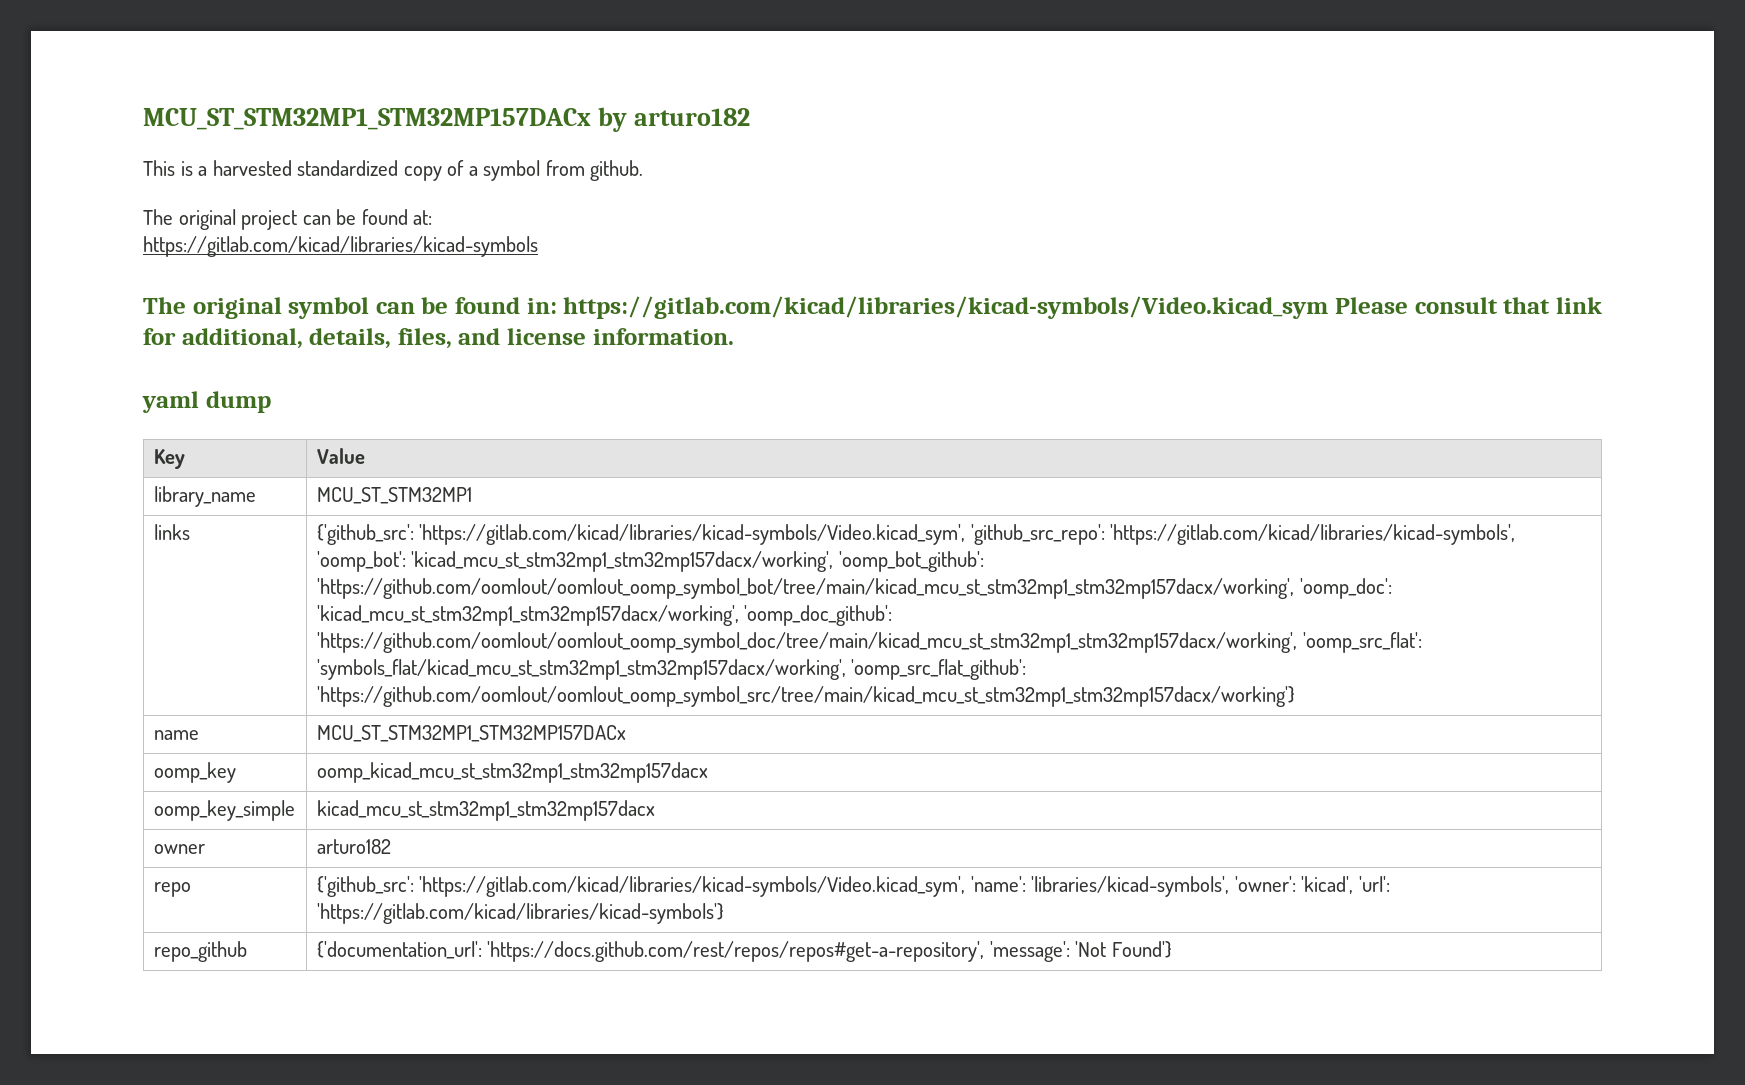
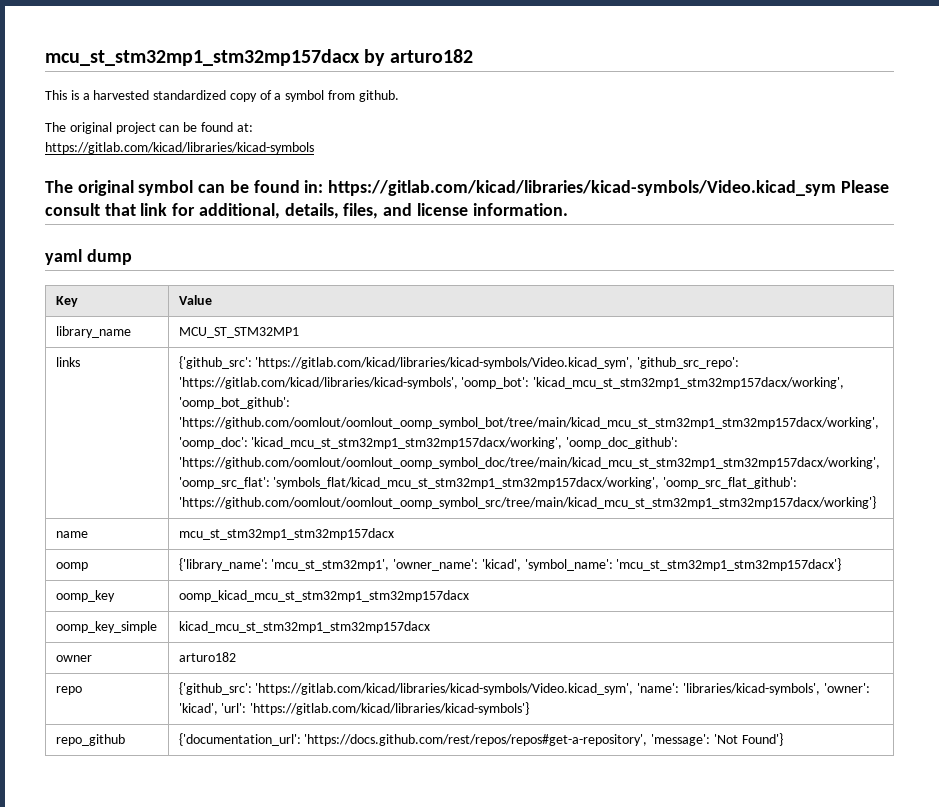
[143,108,591,130] MCU_ST_STM32MP1_STM32MP157DACx -> [45,49,360,66] mcu_st_stm32mp1_stm32mp157dacx
[316,725,626,742] MCU_ST_STM32MP1_STM32MP157DACx -> [178,528,394,540] [55,562,88,571] [178,558,842,571] mcu_st_stm32mp1_stm32mp157dacx // oomp | {'library_name': 'mcu_st_stm32mp1', 'owner_name': 'kicad', 'symbol_name': 'mcu_st_stm32mp1_stm32mp157dacx'}

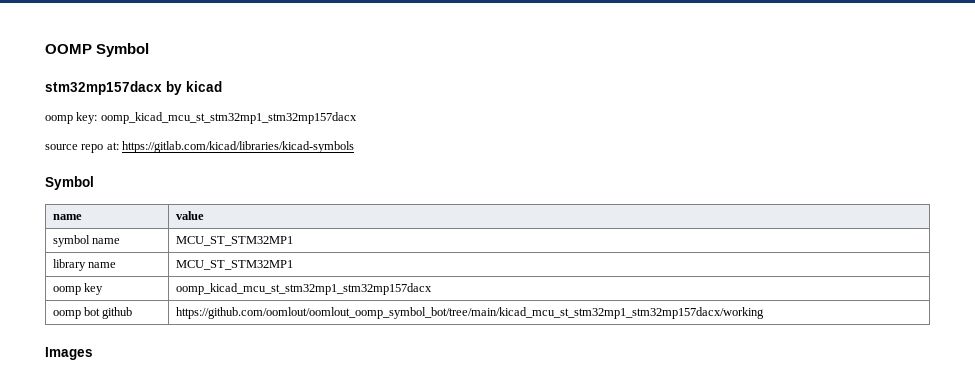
[45,49,473,66] [45,90,399,102] [45,122,233,134] mcu_st_stm32mp1_stm32mp157dacx by arturo182 // This is a harvested standardized copy of a symbol from github. // The original project can be found -> [45,43,150,57] [45,81,222,95] [45,112,357,124] [45,144,104,153] OOMP Symbol // stm32mp157dacx by kicad // oomp key: oomp_kicad_mcu_st_stm32mp1_stm32mp157dacx // source repo
(253, 127) // -> (119, 146) none
[45,180,889,196] [45,203,568,219] [45,249,132,265] [55,296,78,307] [178,295,212,305] [55,326,131,338] [178,327,299,338] [55,357,80,367] [178,356,740,369] [178,377,845,389] [178,397,290,409] [178,417,879,429] [178,437,679,449] [178,457,880,469] [178,477,798,489] [178,496,876,509] [55,531,88,538] [178,528,394,540] [55,562,88,571] [178,558,842,571] [55,590,115,602] [178,590,469,602] [55,621,157,633] [178,621,430,633] [55,655,92,662] [178,652,236,662] [55,686,82,695] [178,682,870,695] [178,702,530,715] [55,734,125,746] [178,733,783,746] The original symbol can be found in: https://gitlab.com/kicad/libraries/kicad-symbols/Video.kicad_sym Please consult that link for additional, details, files, and license information. // yaml dump // Key | Value // library_name | MCU_ST_STM32MP1 // links | {'github_src': 'https://gitlab.com/kicad/libraries/kicad-symbols/Video.kicad_sym', 'github_src_repo': 'https://gitlab.com/kicad/libraries/kicad-symbols', 'oomp_bot': 'kicad_mcu_st_stm32mp1_stm32mp157dacx/working', 'oomp_bot_github': 'https://github.com/oomlout/oomlout_oomp_symbol_bot/tree/main/kicad_mcu_st_stm32mp1_stm32mp157dacx/working', 'oomp_doc': 'kicad_mcu_st_stm32mp1_stm32mp157dacx/working', 'oomp_doc_github': 'https://github.com/oomlout/oomlout_oomp_symbol_doc/tree/main/kicad_mcu_st_stm32mp1_stm32mp157dacx/working', 'oomp_src_flat': 'symbols_flat/kicad_mcu_st_stm32mp1_stm32mp157dacx/working', 'oomp_src_flat_github': 'https://github.com/oomlout/oomlout_oomp_symbol_src/tree/main/kicad_mcu_st_stm32mp1_stm32mp157dacx/working'} // name | mcu_st_stm32mp1_stm32mp157dacx // oomp | {'library_name': 'mcu_st_stm32mp1', 'owner_name': 'kicad', 'symbol_name': 'mcu_st_stm32mp1_stm32mp157dacx'} // oomp_key | oomp_kicad_mcu_st_stm32mp1_stm32mp157dacx // oomp_key_simple | kicad_mcu_st_stm32mp1_stm32mp157dacx // owner | arturo182 // repo | {'github_src': 'https://gitlab.com/kicad/libraries/kicad-symbols/Video.kicad_sym', 'name': 'libraries/kicad-symbols', 'owner': 'kicad', 'url': 'https://gitlab.com/kicad/libraries/kicad-symbols'} // repo_github | {'documentation_url': 'https://docs.github.com/rest/repos/repos#get-a-repository', 'message': 'Not Found'} -> [45,176,94,190] [52,214,82,220] [175,211,204,220] [52,235,121,247] [175,236,293,246] [52,259,117,271] [175,260,293,270] [52,283,104,295] [175,283,432,295] [52,307,133,319] [175,307,764,319] [45,347,93,360] Symbol // name | value // symbol name | MCU_ST_STM32MP1 // library name | MCU_ST_STM32MP1 // oomp key | oomp_kicad_mcu_st_stm32mp1_stm32mp157dacx // oomp bot github | https://github.com/oomlout/oomlout_oomp_symbol_bot/tree/main/kicad_mcu_st_stm32mp1_stm32mp157dacx/working // Images

